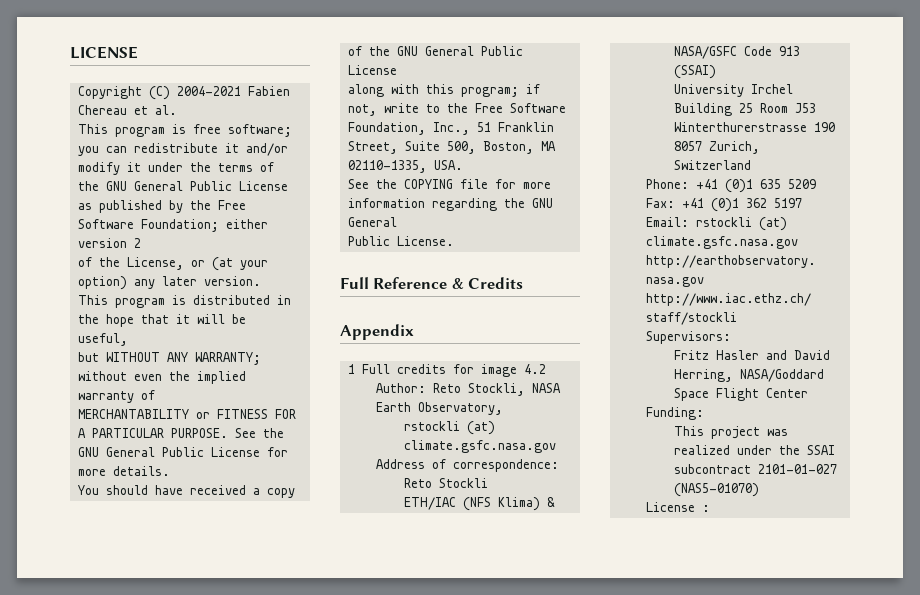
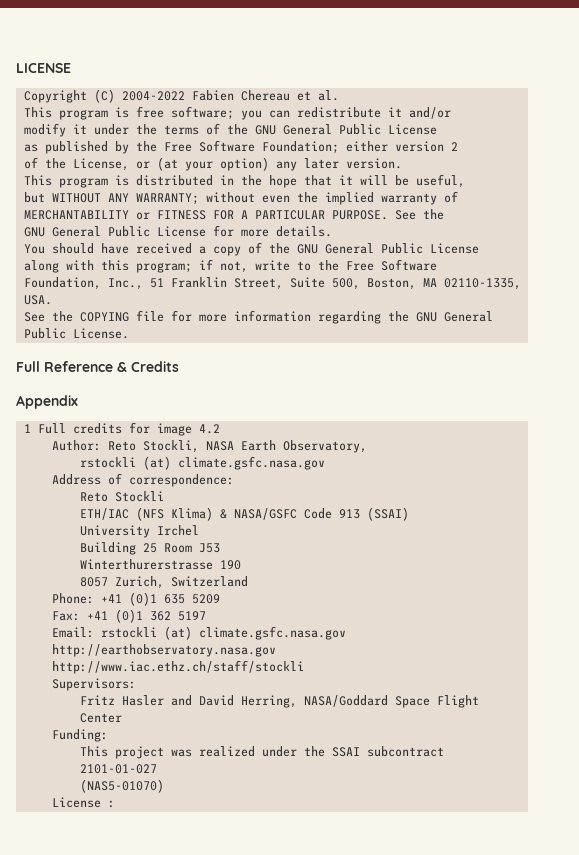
[177,86,242,96] 2004-2021 -> [121,91,185,101] 2004-2022

